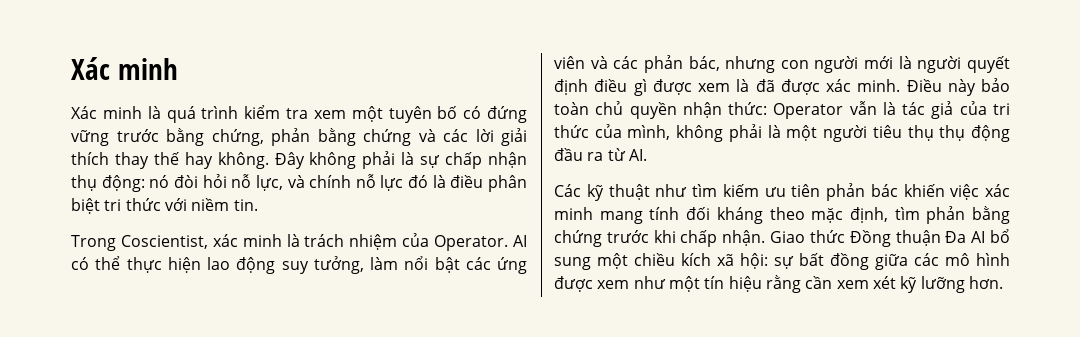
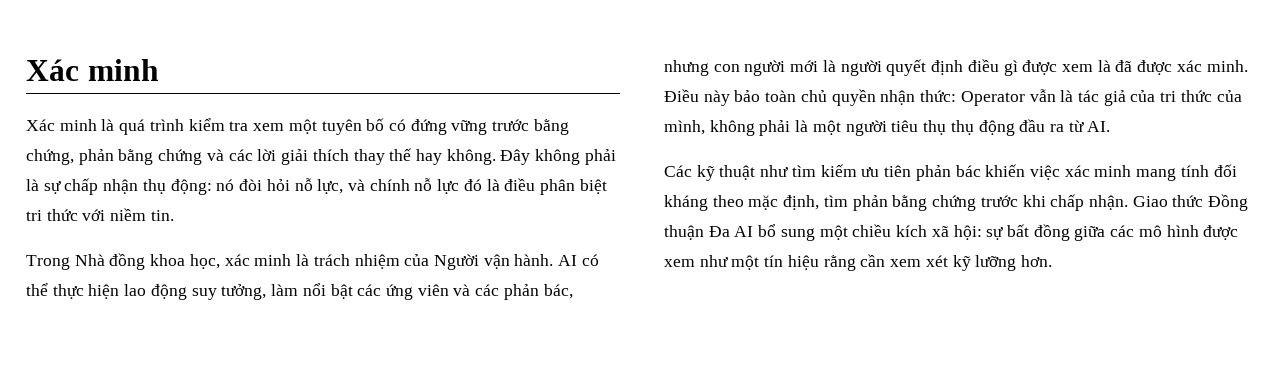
[120,235,208,249] Coscientist, -> [74,253,220,270] Nhà đồng khoa học,
[434,235,509,251] Operator. -> [433,254,554,270] Người vận hành.

